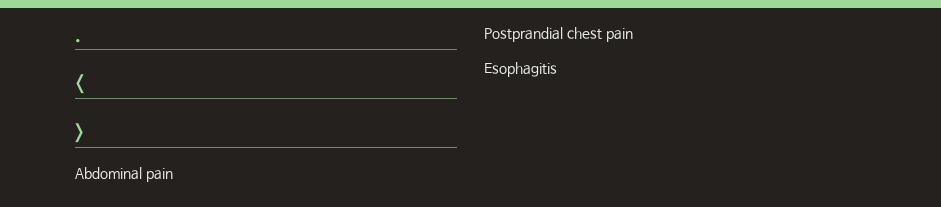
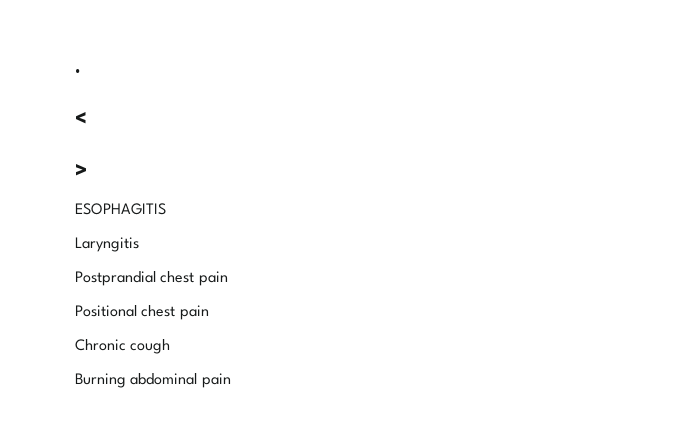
[75,167,173,182] Abdominal pain -> [75,203,166,215] [75,237,139,252] ESOPHAGITIS // Laryngitis
[484,62,557,77] Esophagitis -> [75,305,209,320] [75,339,171,354] [75,373,231,388] Positional chest pain // Chronic cough // Burning abdominal pain

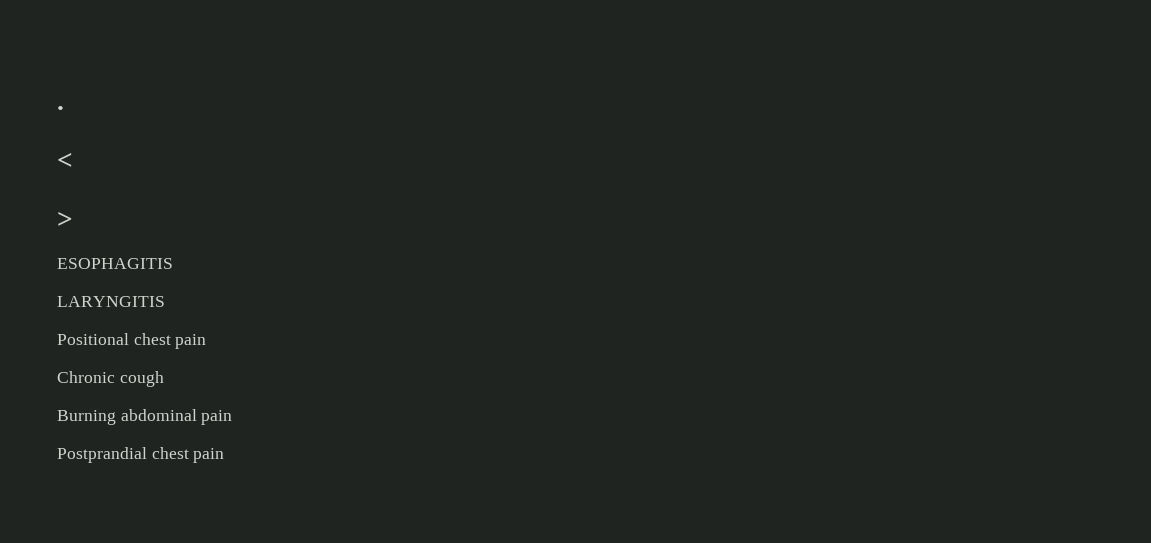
[75,237,139,252] [75,271,228,286] Laryngitis // Postprandial chest pain -> [57,296,165,307] LARYNGITIS
(231, 380) none -> [57,447,225,463] // Postprandial chest pain

